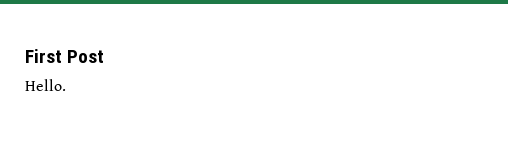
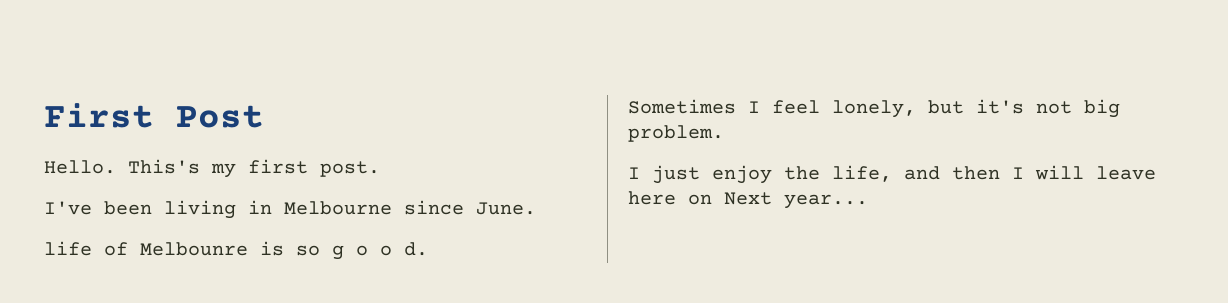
(66, 85) none -> [128,159,380,178] [44,200,536,219] [44,241,428,260] [628,99,1120,118] [628,125,724,142] [628,165,1156,184] [628,191,868,209] This's my first post. // I've been living in Melbourne since June. // life of Melbounre is so g o o d. // Sometimes I feel lonely, but it's not big problem. // I just enjoy the life, and then I will leave here on Next year...

